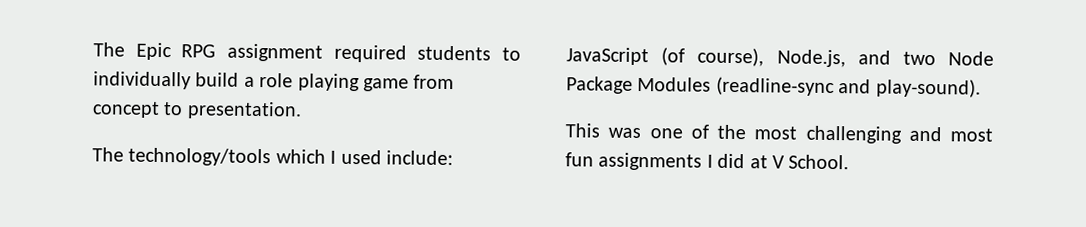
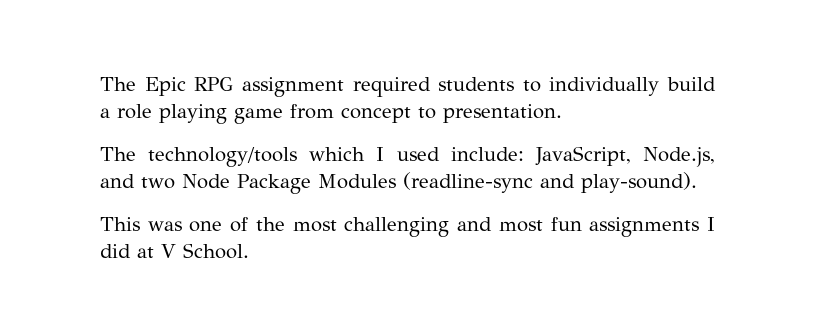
[566,47,765,67] JavaScript (of course), -> [534,146,631,166] JavaScript,

